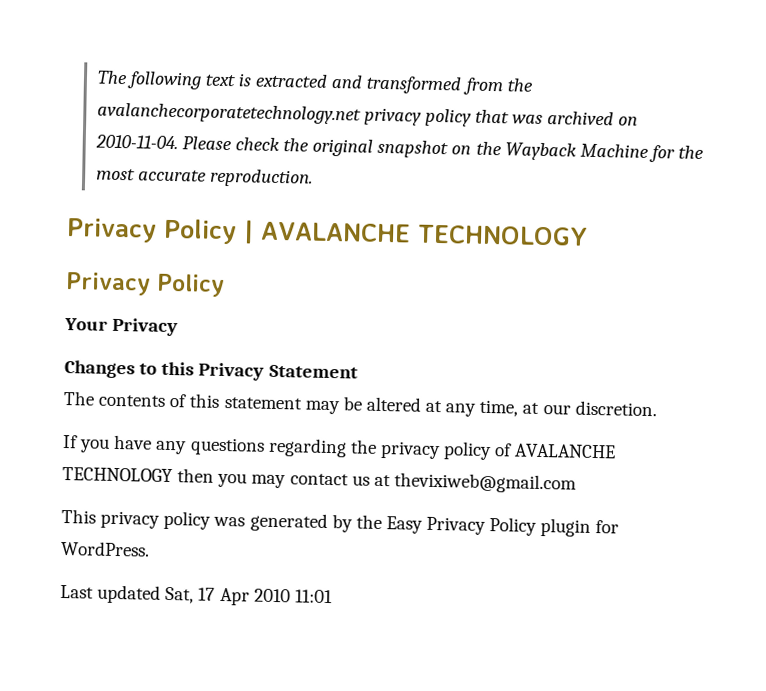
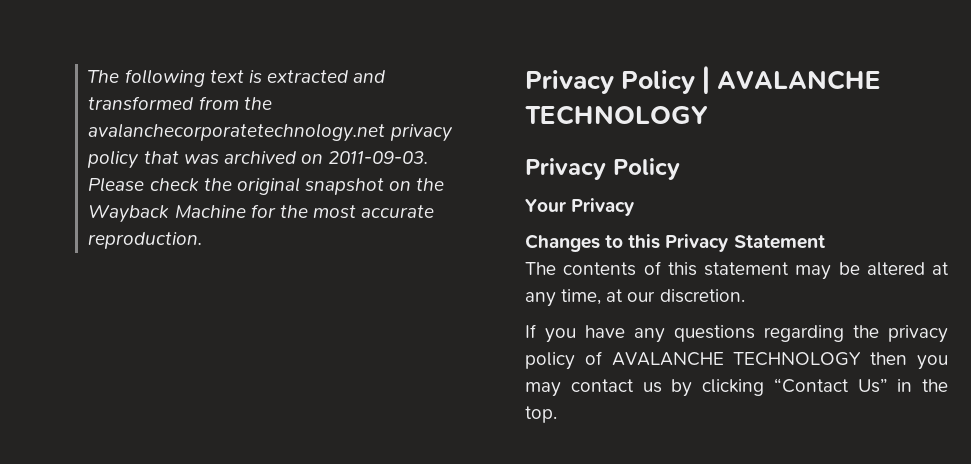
[94,134,178,150] 2010-11-04. -> [328,151,429,164] 2011-09-03.
[373,472,577,494] [61,508,620,537] [60,540,150,557] [60,584,333,606] at thevixiweb@gmail.com // This privacy policy was generated by the Easy Privacy Policy plugin for WordPress. // Last updated Sat, 17 Apr 2010 11:01 -> [671,378,948,397] [525,406,557,423] by clicking “Contact Us” in the top.

